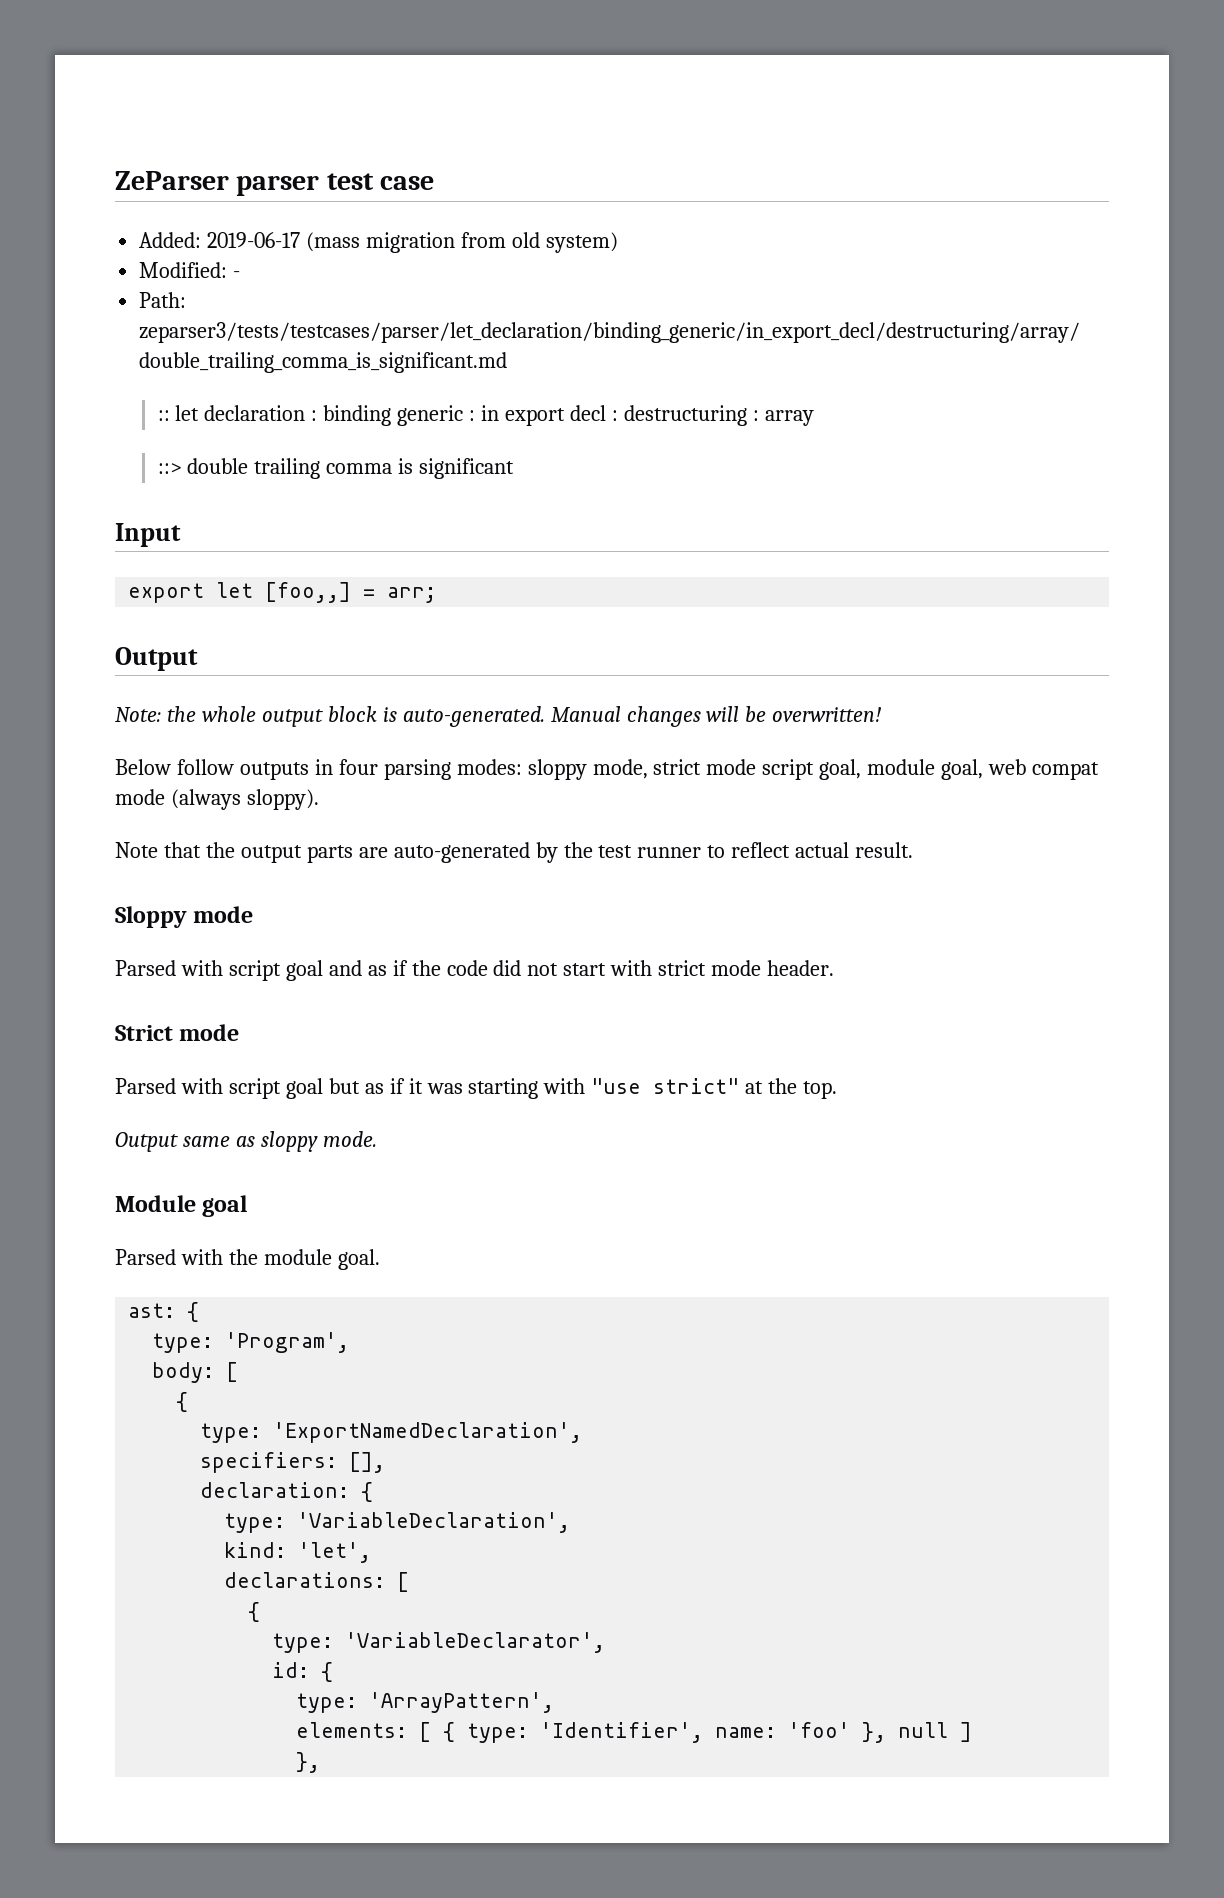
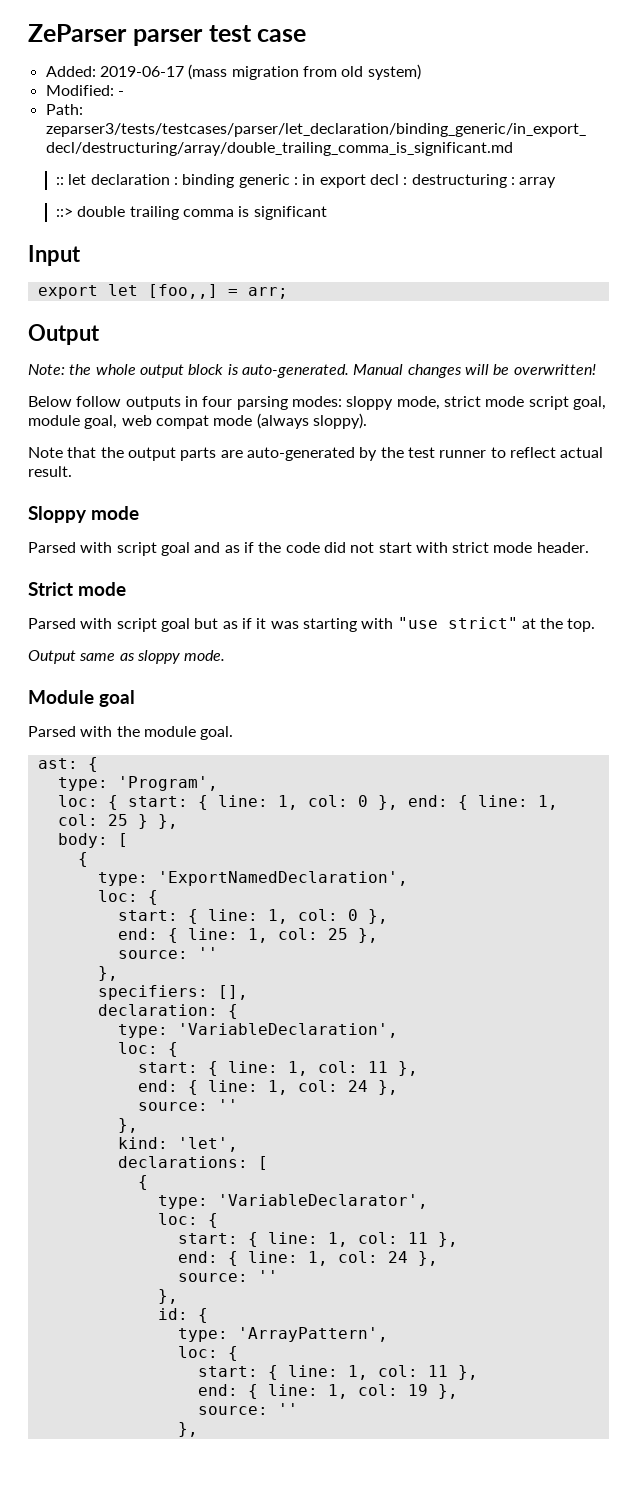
(350, 1342) none -> [57,795,558,810] [57,814,178,829] // loc: { start: { line: 1, col: 0 }, end: { line: 1, col: 25 } },
(583, 1432) none -> [97,890,158,905] [117,909,388,924] [117,928,378,943] [117,947,218,959] [97,966,118,981] // loc: { // start: { line: 1, col: 0 }, // end: { line: 1, col: 25 }, // source: '' // },
(571, 1522) none -> [117,1042,178,1057] [137,1061,418,1076] [137,1080,398,1095] [137,1099,238,1111] [117,1118,138,1133] // loc: { // start: { line: 1, col: 11 }, // end: { line: 1, col: 24 }, // source: '' // },
(606, 1642) none -> [157,1213,218,1228] [177,1232,458,1247] [177,1251,438,1266] [177,1270,278,1282] [157,1289,178,1304] // loc: { // start: { line: 1, col: 11 }, // end: { line: 1, col: 24 }, // source: '' // },
[296,1722,973,1743] elements: [ { type: 'Identifier', name: 'foo' }, null ] -> [177,1346,238,1361] [197,1365,478,1380] [197,1384,458,1399] [197,1403,298,1415] loc: { // start: { line: 1, col: 11 }, // end: { line: 1, col: 19 }, // source: ''

